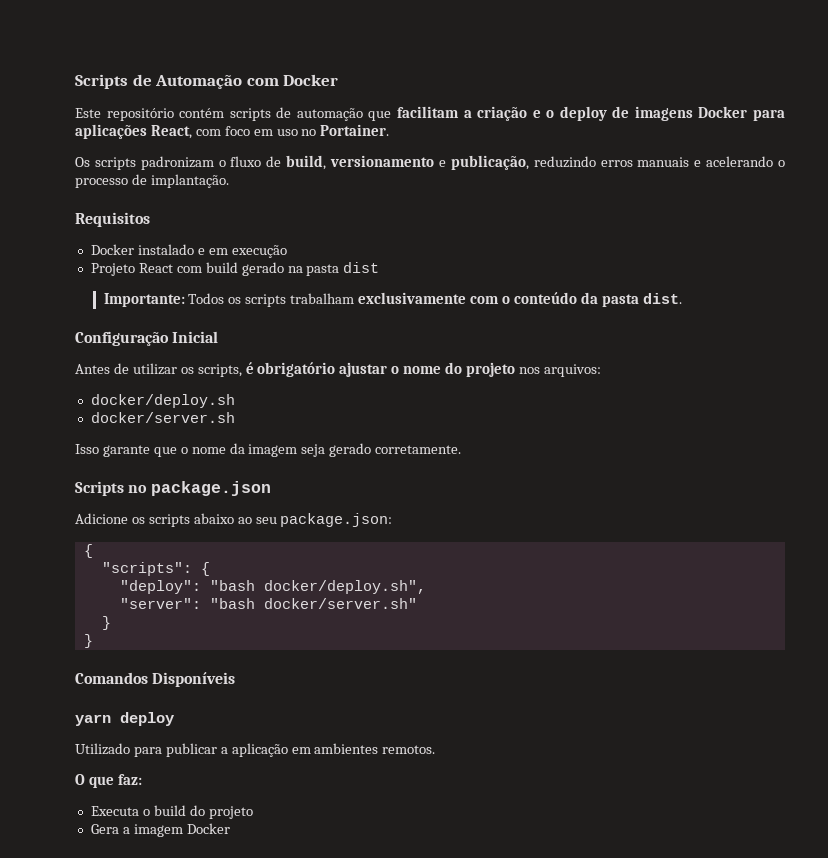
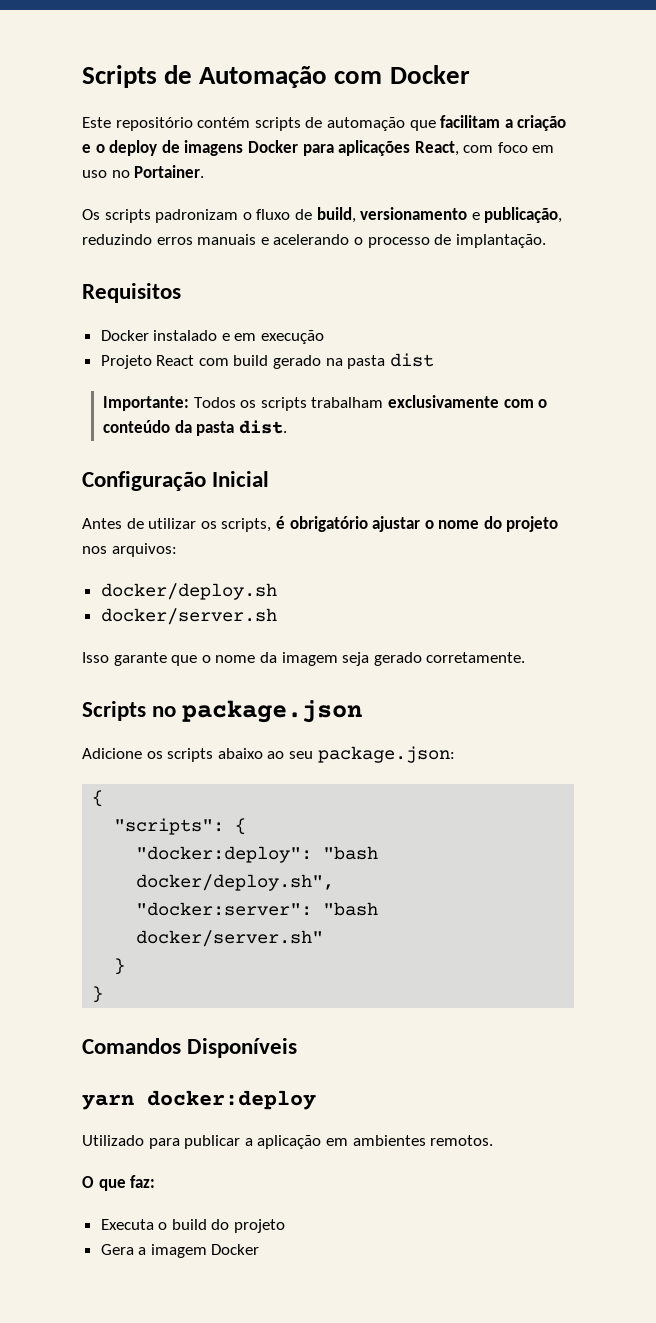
[119,580,201,594] "deploy": -> [136,846,313,863] "docker:deploy":
[119,598,201,609] "server": -> [136,902,313,916] "docker:server":
[120,712,174,726] deploy -> [147,1090,316,1110] docker:deploy

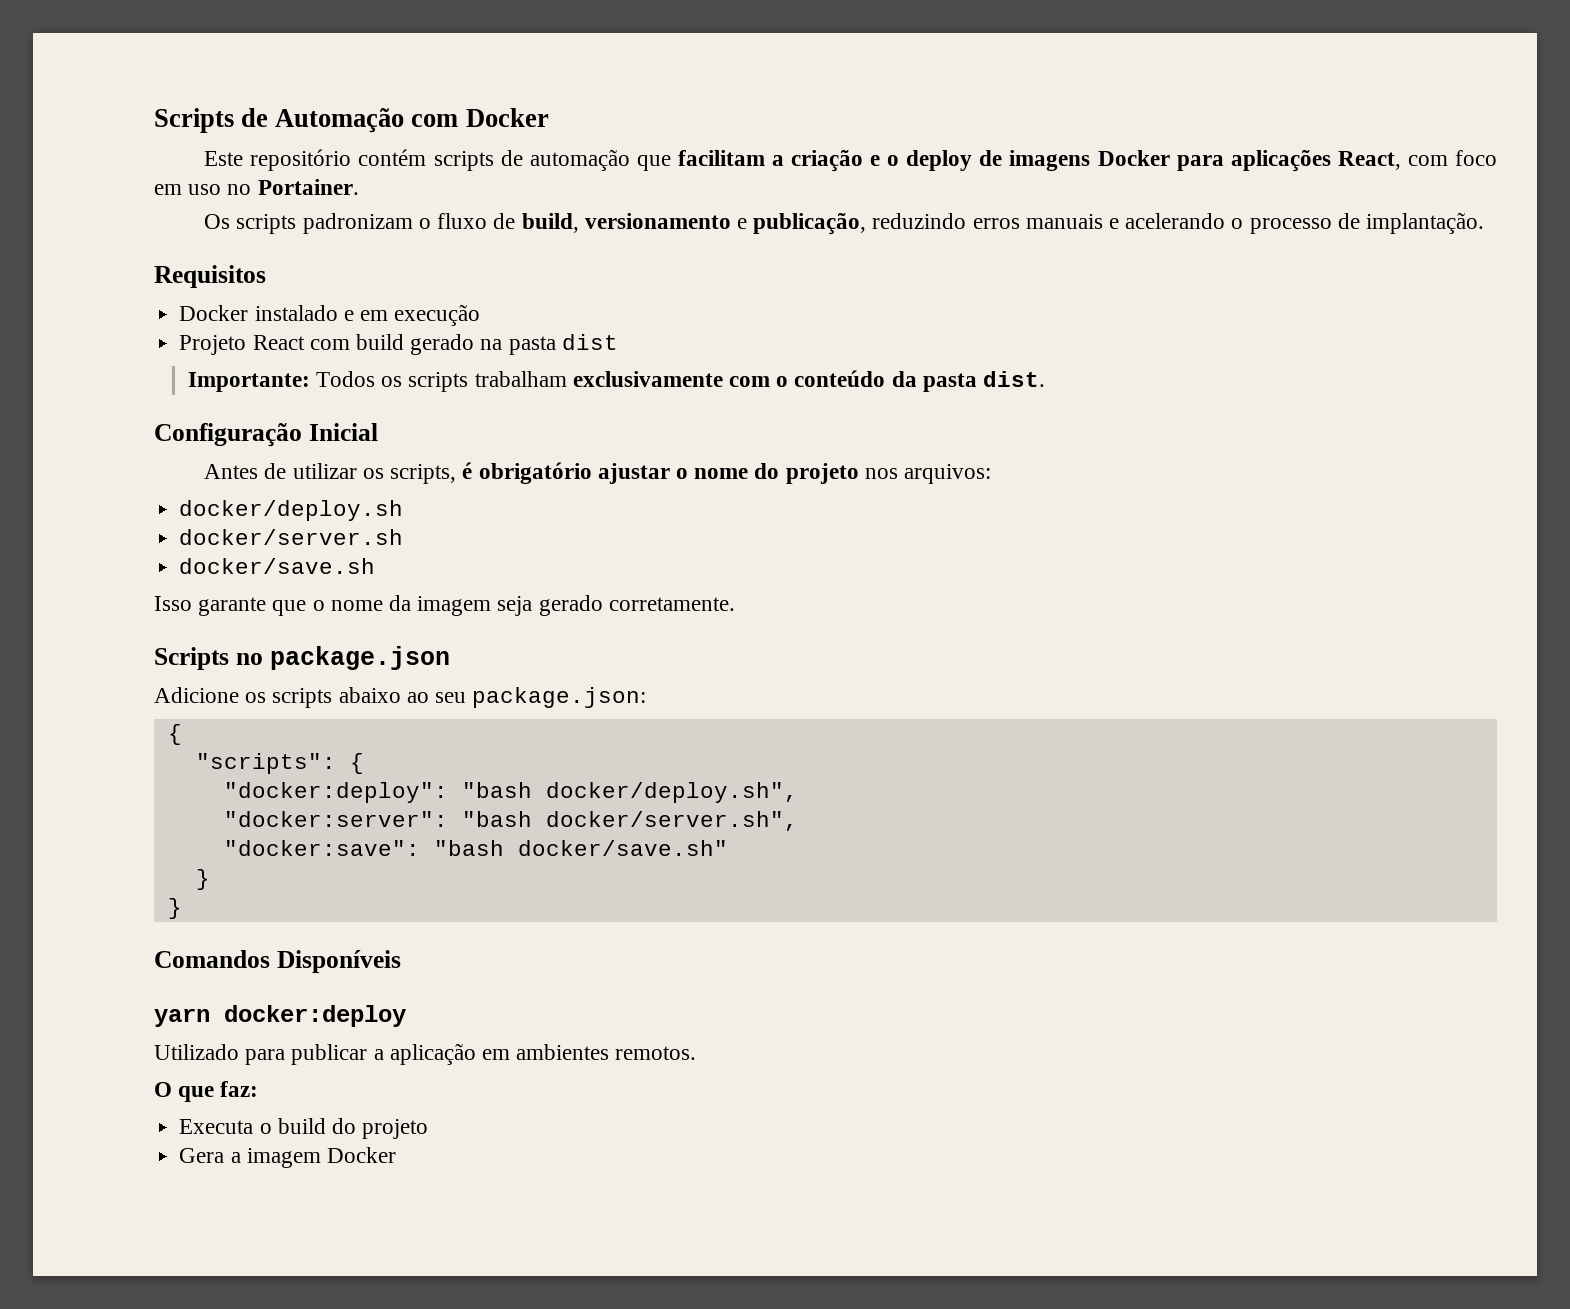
(277, 616) none -> [179,558,376,574] // docker/save.sh
[136,930,324,947] docker/server.sh" -> [545,811,798,831] [223,840,728,856] docker/server.sh", // "docker:save": "bash docker/save.sh"

